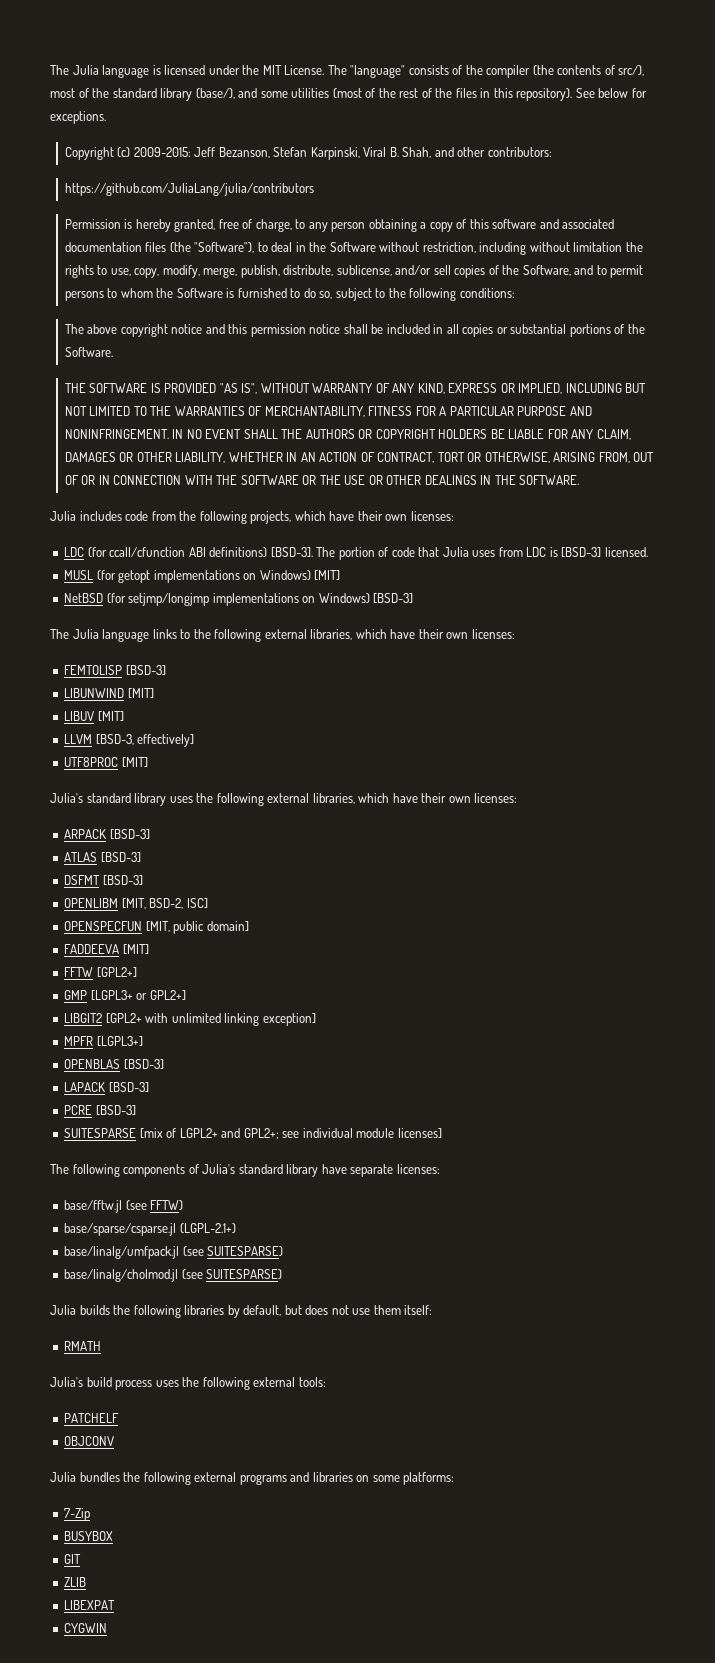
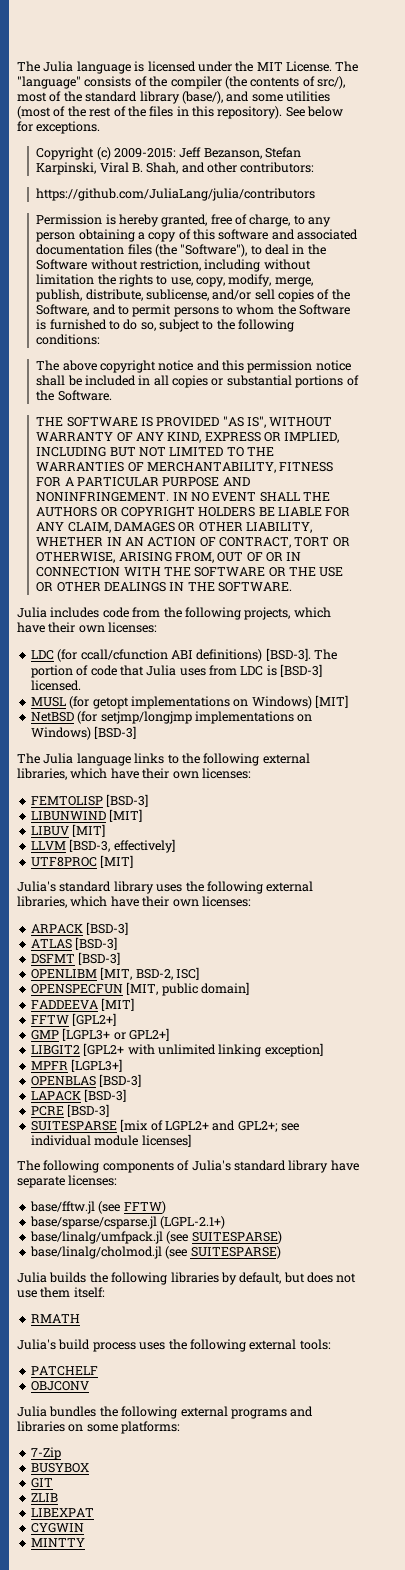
(108, 1628) none -> [30,1538,85,1547] // MINTTY

